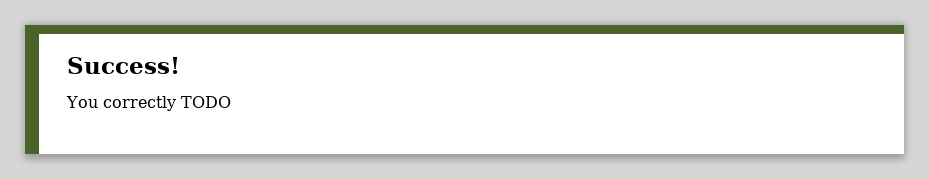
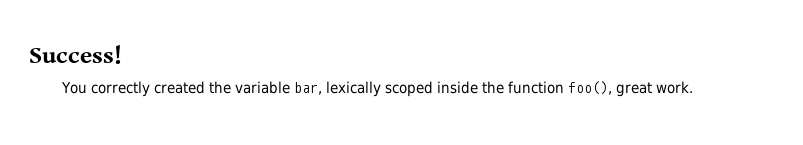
[180,96,231,108] TODO -> [153,81,694,97] created the variable bar, lexically scoped inside the function foo(), great work.

